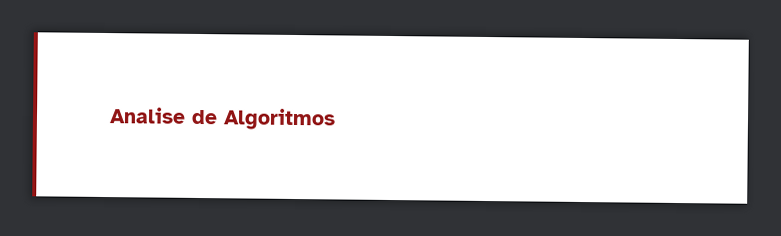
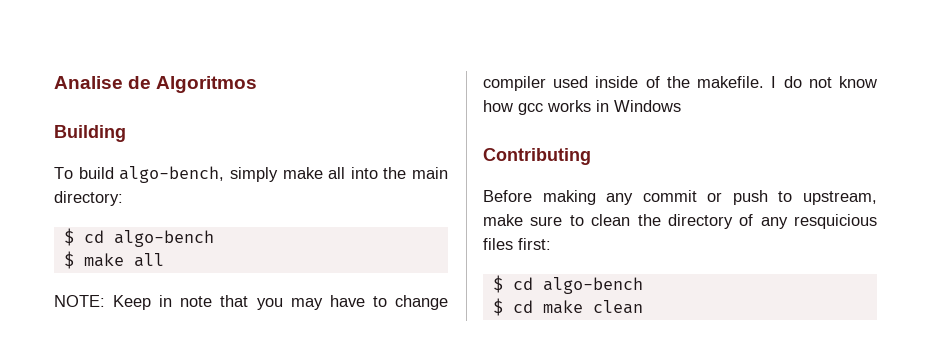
(336, 119) none -> [54,125,126,142] [54,166,448,183] [54,191,123,206] [63,228,214,247] [63,251,164,269] [54,295,448,310] [483,76,877,91] [483,100,681,115] [483,148,591,165] [483,190,877,205] [483,214,877,229] [483,238,551,250] [492,275,643,294] [492,298,643,316] // Building // To build algo-bench, simply make all into the main directory: // $ cd algo-bench // $ make all // NOTE: Keep in note that you may have to change compiler used inside of the makefile. I do not know how gcc works in Windows // Contributing // Before making any commit or push to upstream, make sure to clean the directory of any resquicious files first: // $ cd algo-bench // $ cd make clean

